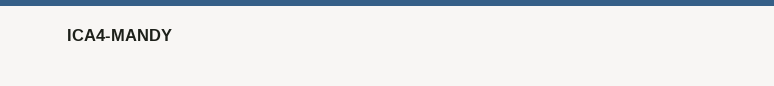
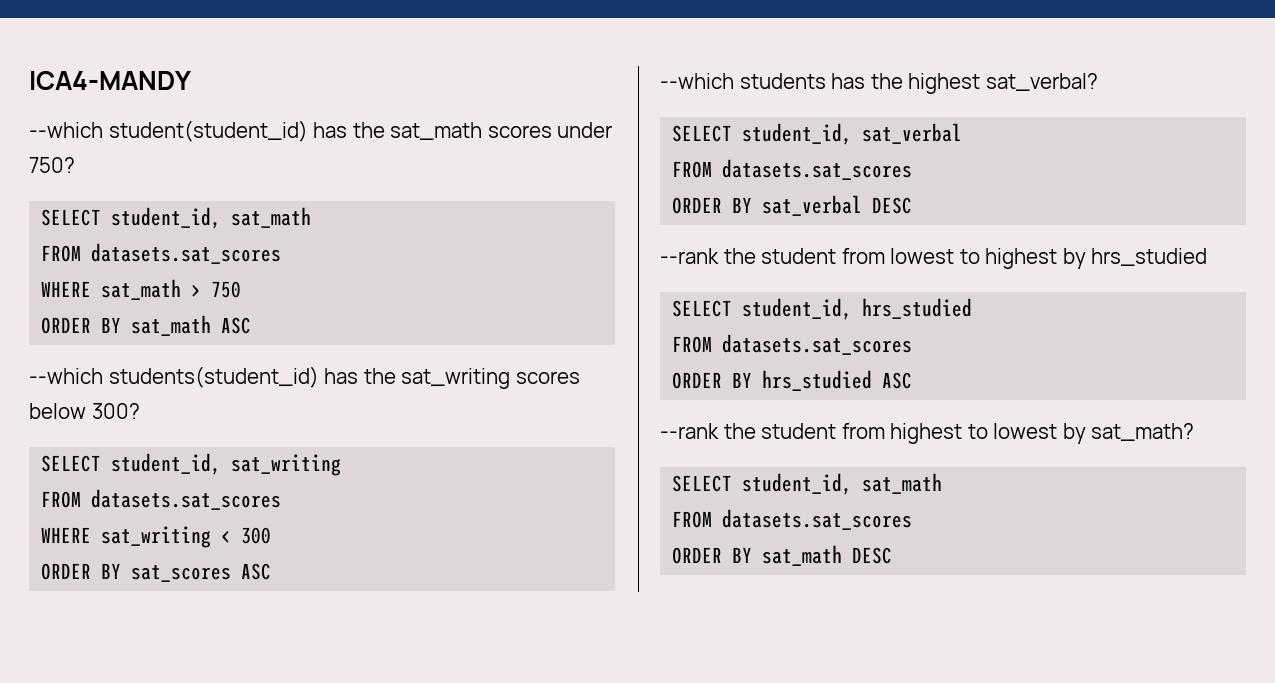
(172, 35) none -> [29,120,613,142] [29,157,75,173] [41,207,312,229] [41,243,282,264] [41,279,242,300] [41,315,252,336] [29,366,580,389] [29,403,140,419] [41,453,342,476] [41,489,282,510] [41,526,272,548] [41,563,272,582] [660,73,1098,94] [672,123,963,145] [672,159,913,180] [672,195,913,216] [660,248,1208,269] [672,298,973,320] [672,334,913,355] [672,370,913,391] [660,423,1195,444] [672,473,943,495] [672,509,913,530] [672,545,893,566] // --which student(student_id) has the sat_math scores under 750? // SELECT student_id, sat_math // FROM datasets.sat_scores // WHERE sat_math > 750 // ORDER BY sat_math ASC // --which students(student_id) has the sat_writing scores below 300? // SELECT student_id, sat_writing // FROM datasets.sat_scores // WHERE sat_writing < 300 // ORDER BY sat_scores ASC // --which students has the highest sat_verbal? // SELECT student_id, sat_verbal // FROM datasets.sat_scores // ORDER BY sat_verbal DESC // --rank the student from lowest to highest by hrs_studied // SELECT student_id, hrs_studied // FROM datasets.sat_scores // ORDER BY hrs_studied ASC // --rank the student from highest to lowest by sat_math? // SELECT student_id, sat_math // FROM datasets.sat_scores // ORDER BY sat_math DESC

